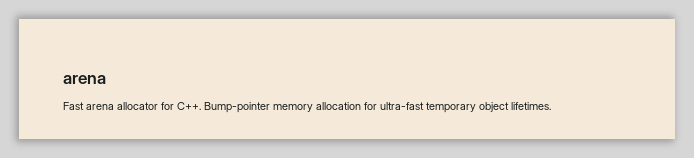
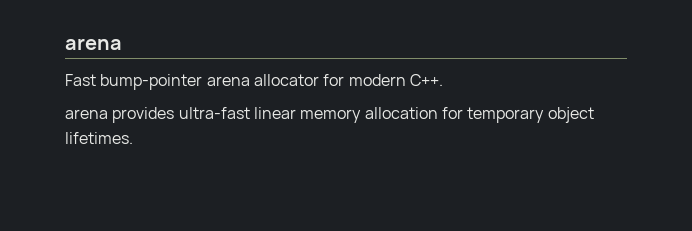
(84, 106) none -> [100,74,203,90] bump-pointer
(174, 106) none -> [348,74,406,86] modern
[204,102,270,113] Bump-pointer -> [65,107,296,123] // arena provides ultra-fast linear
[380,102,424,110] ultra-fast -> (463, 113) none

